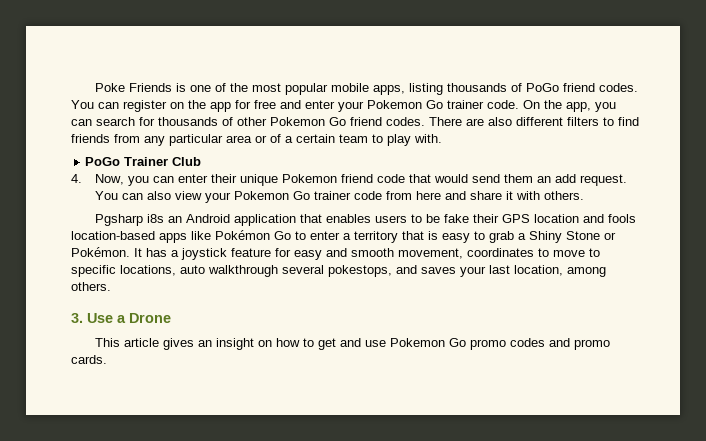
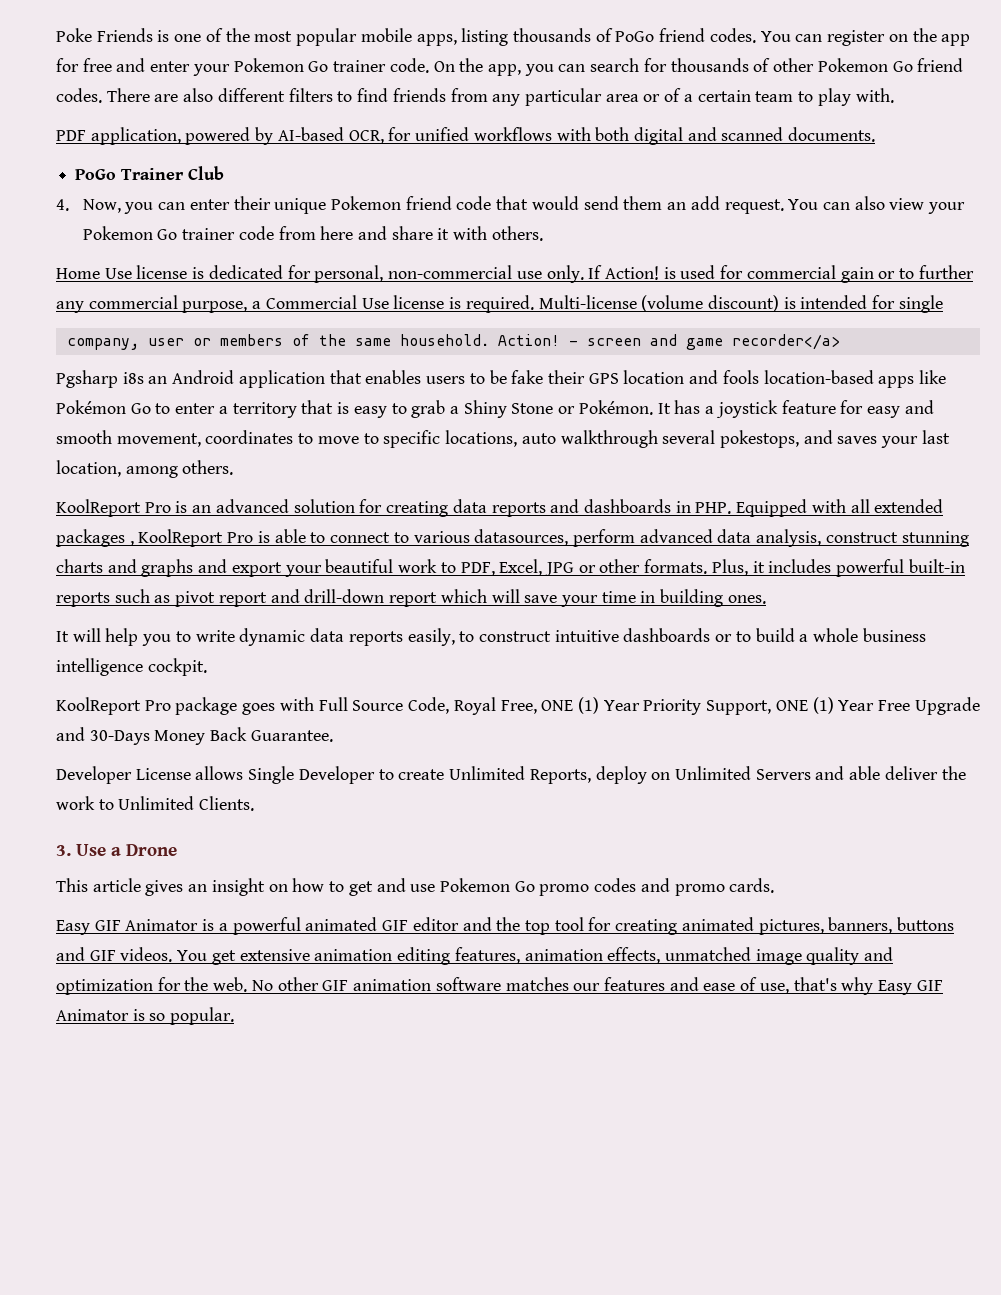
(442, 138) none -> [56,127,876,145] // PDF application, powered by AI-based OCR, for unified workflows with both digital and scanned documents.
(584, 195) none -> [56,265,974,283] [56,295,943,313] [66,334,840,350] // Home Use license is dedicated for personal, non-commercial use only. If Action! is used for commercial gain or to further any commercial purpose, a Commercial Use license is required. Multi-license (volume discount) is intended for single // company, user or members of the same household. Action! - screen and game recorder</a>
(111, 286) none -> [56,499,944,517] [56,529,969,547] [56,559,965,577] [56,589,766,607] [56,628,926,646] [56,658,207,676] [56,697,980,715] [56,727,333,745] [56,766,966,784] [56,796,255,811] // KoolReport Pro is an advanced solution for creating data reports and dashboards in PHP. Equipped with all extended packages , KoolReport Pro is able to connect to various datasources, perform advanced data analysis, construct stunning charts and graphs and export your beautiful work to PDF, Excel, JPG or other formats. Plus, it includes powerful built-in reports such as pivot report and drill-down report which will save your time in building ones. // It will help you to write dynamic data reports easily, to construct intuitive dashboards or to build a whole business intelligence cockpit. // KoolReport Pro package goes with Full Source Code, Royal Free, ONE (1) Year Priority Support, ONE (1) Year Free Upgrade and 30-Days Money Back Guarantee. // Developer License allows Single Developer to create Unlimited Reports, deploy on Unlimited Servers and able deliver the work to Unlimited Clients.
(107, 359) none -> [56,917,955,935] [56,947,894,965] [56,977,943,995] [56,1007,235,1025] // Easy GIF Animator is a powerful animated GIF editor and the top tool for creating animated pictures, banners, buttons and GIF videos. You get extensive animation editing features, animation effects, unmatched image quality and optimization for the web. No other GIF animation software matches our features and ease of use, that's why Easy GIF Animator is so popular.

